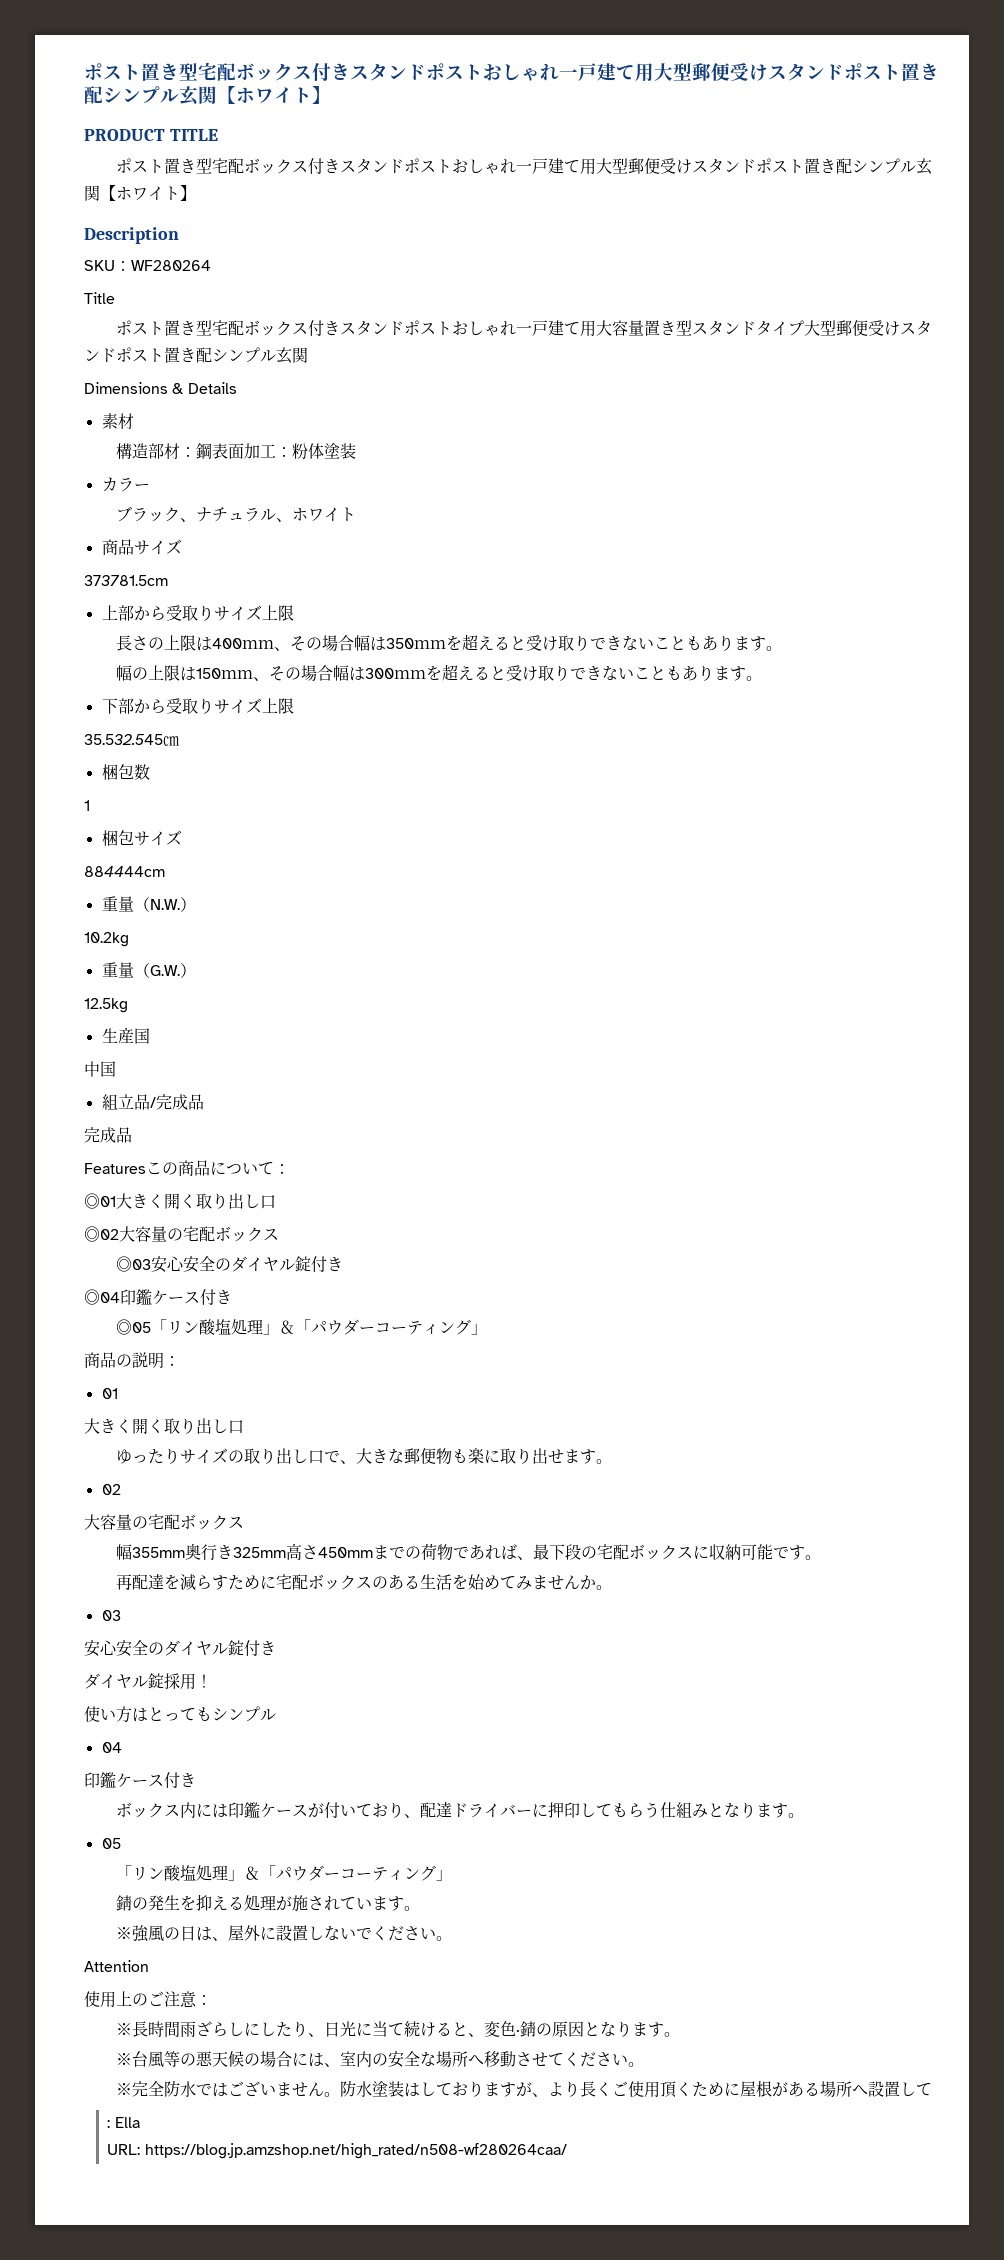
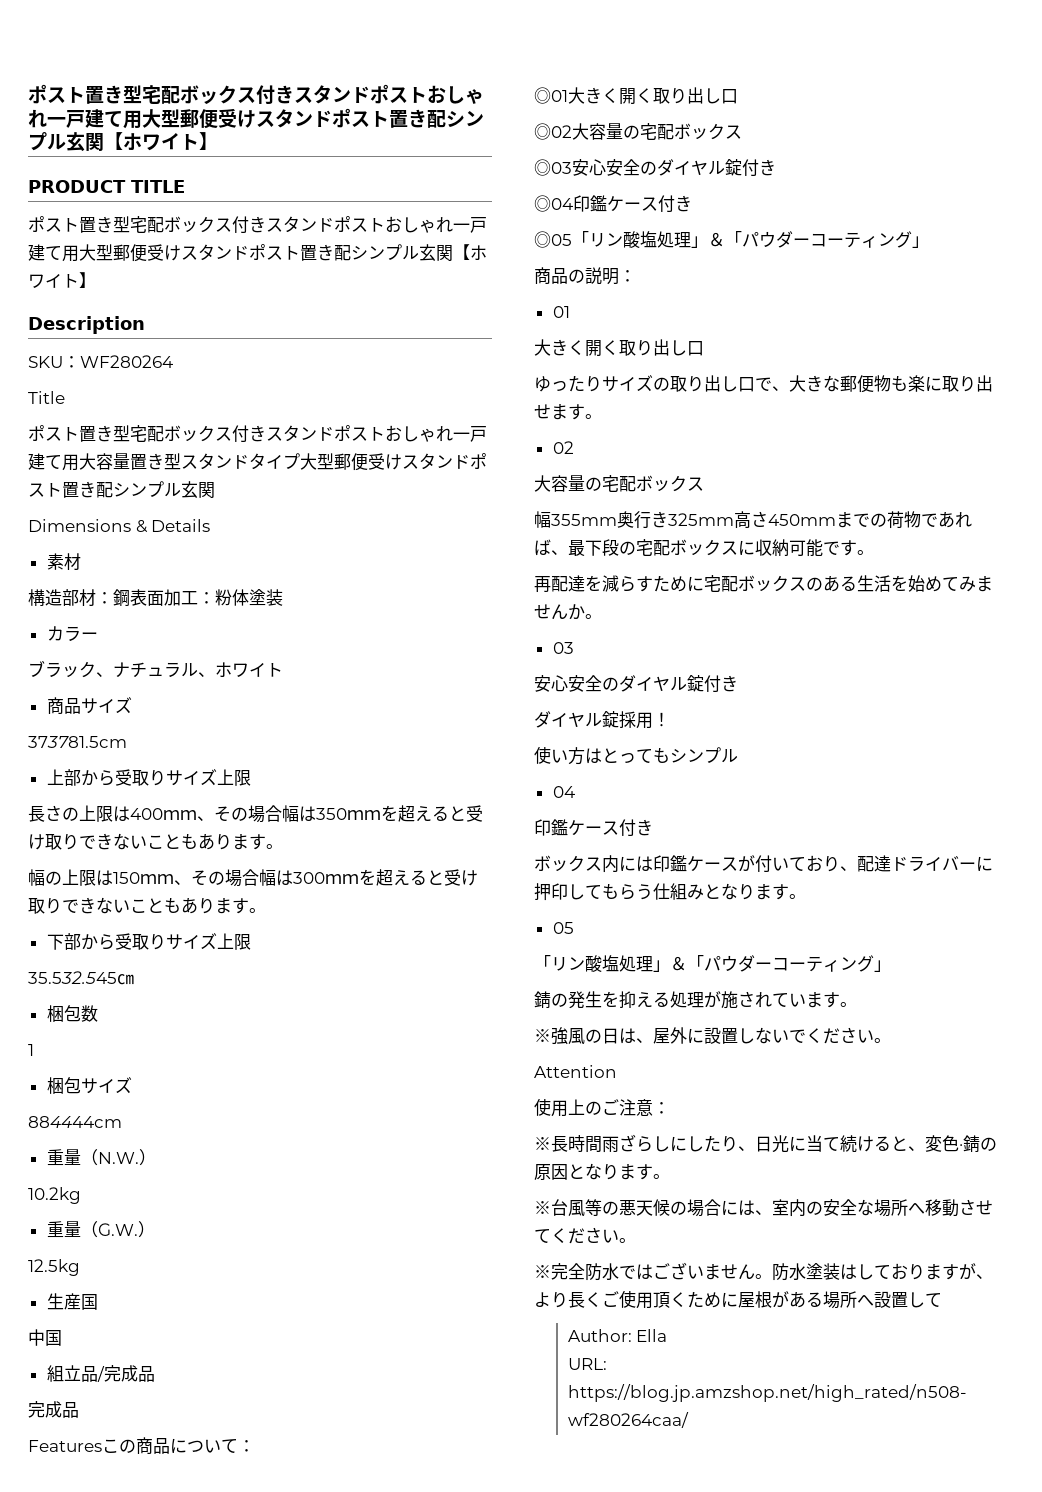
[107,2120,111,2128] : -> [567,1329,632,1342] Author:

